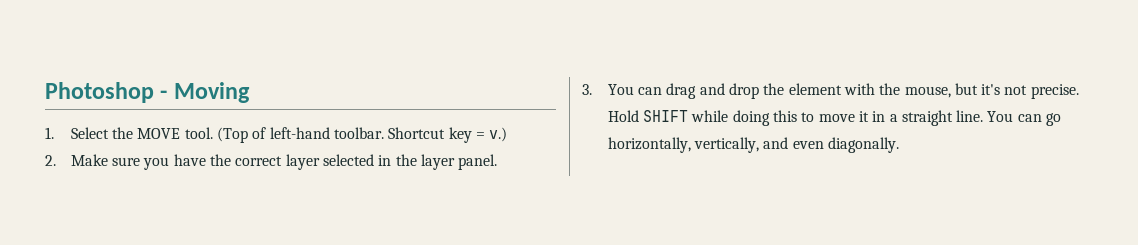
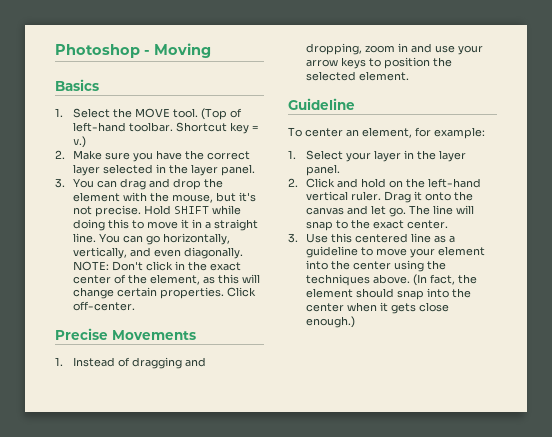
(250, 92) none -> [55,79,99,91] // Basics
(899, 145) none -> [73,261,242,271] [73,274,261,285] [73,287,257,299] [73,301,136,311] [55,328,196,340] [55,357,207,369] [306,43,484,55] [306,57,453,69] [306,71,410,81] [288,98,355,110] [288,127,485,139] [288,150,467,162] [306,164,341,176] [288,178,482,188] [306,191,474,203] [306,205,475,217] [306,219,449,231] [288,233,456,243] [306,246,486,258] [306,260,447,272] [306,274,478,286] [306,288,472,300] [306,302,450,314] [306,316,356,328] NOTE: Don't click in the exact center of the element, as this will change certain properties. Click off-center. // Precise Movements // 1. Instead of dragging and dropping, zoom in and use your arrow keys to position the selected element. // Guideline // To center an element, for example: // 1. Select your layer in the layer panel. // 2. Click and hold on the left-hand vertical ruler. Drag it onto the canvas and let go. The line will snap to the exact center. // 3. Use this centered line as a guideline to move your element into the center using the techniques above. (In fact, the element should snap into the center when it gets close enough.)

